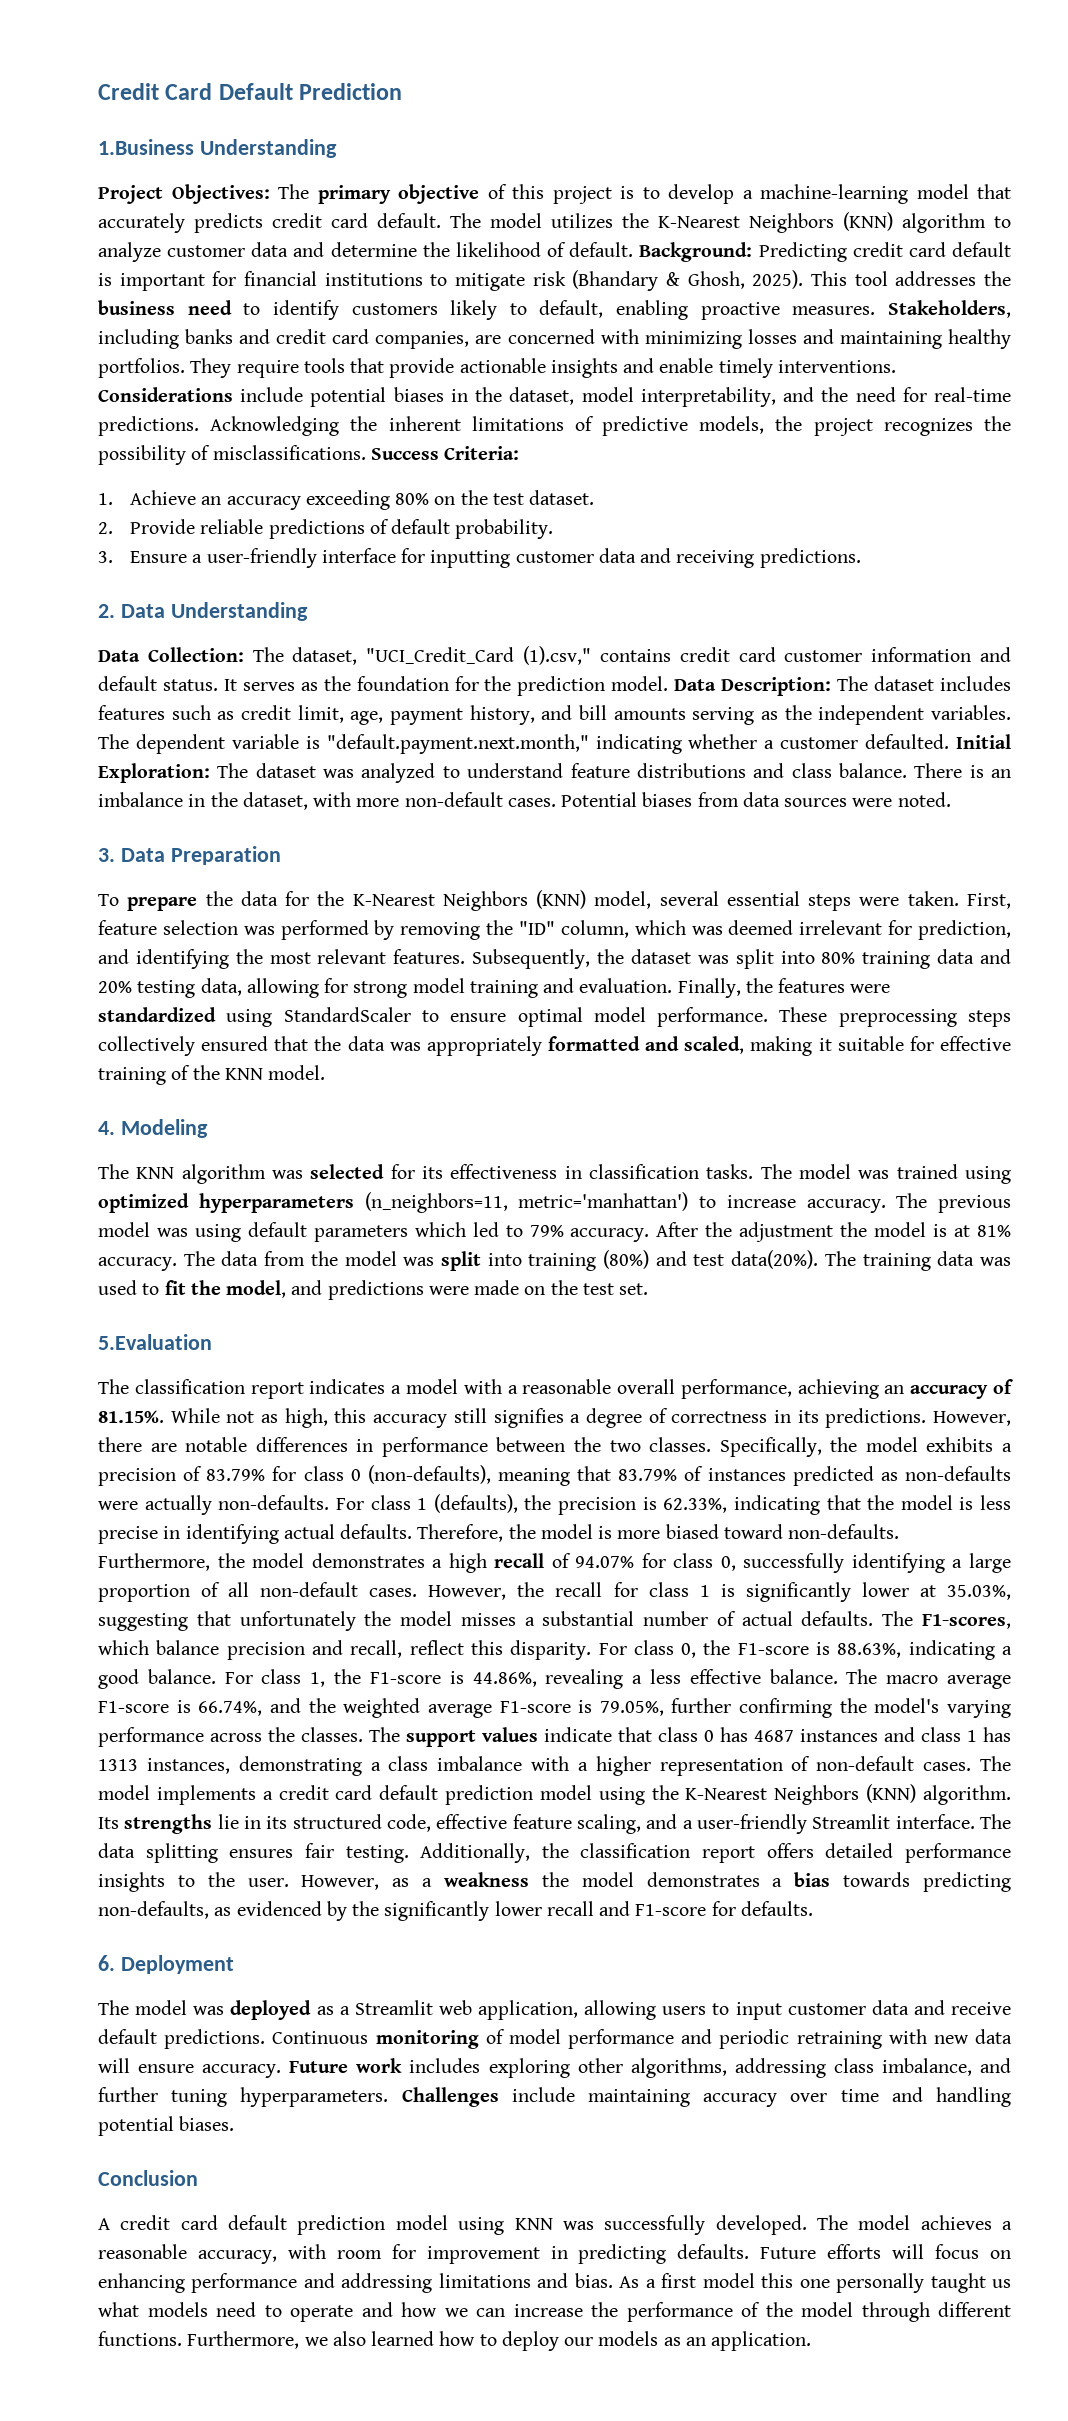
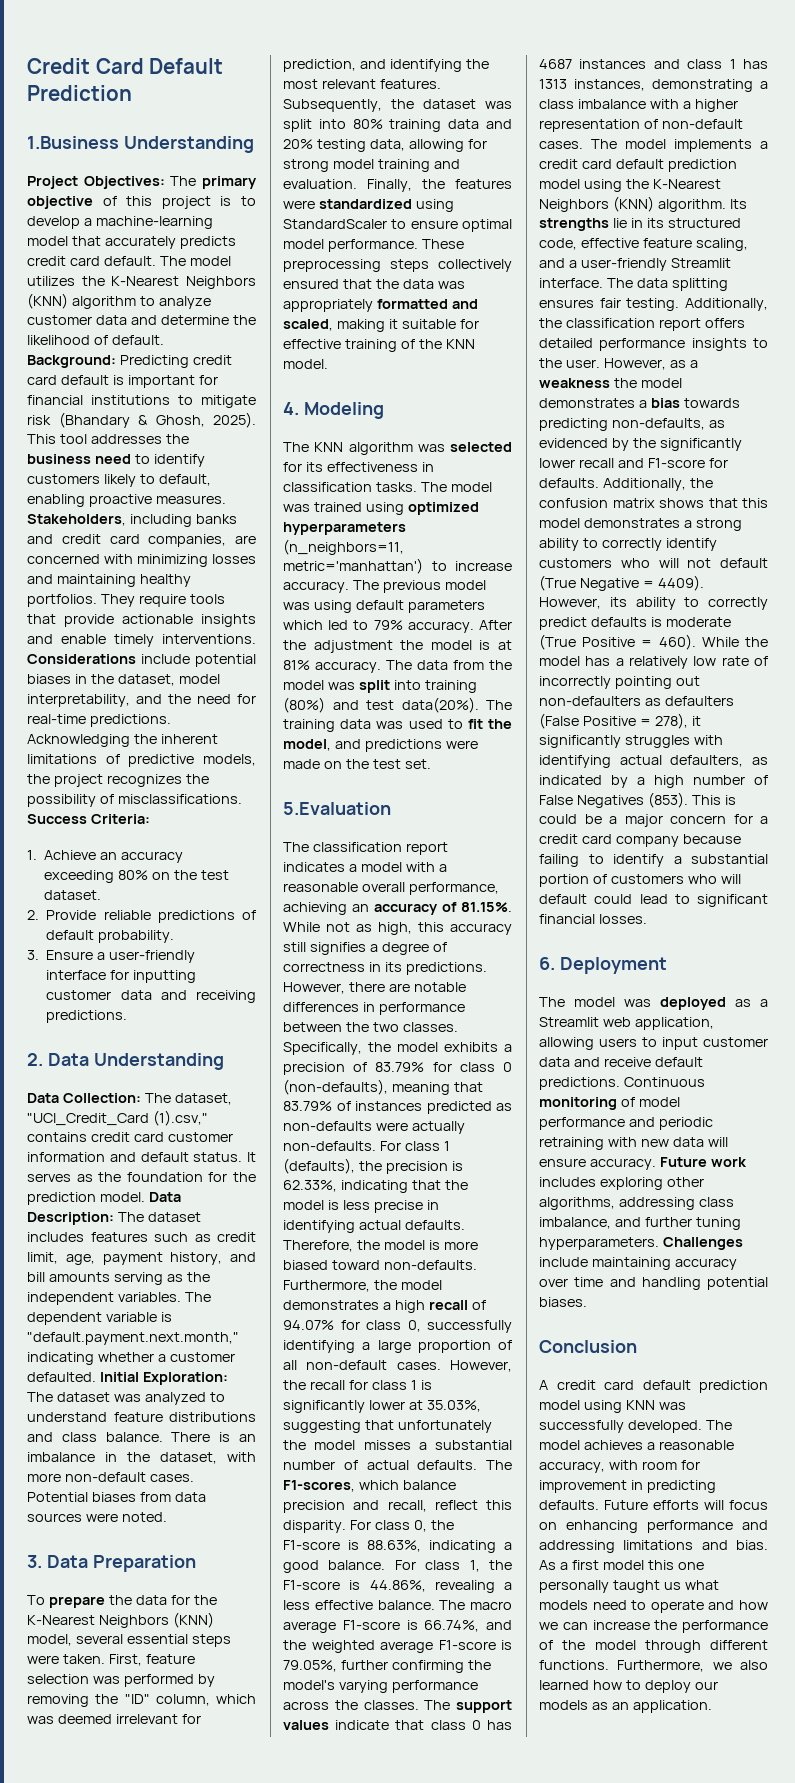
(813, 1908) none -> [602,478,713,491] [539,498,768,508] [539,518,742,531] [539,538,717,551] [539,558,768,568] [539,575,704,591] [539,597,768,610] [539,617,731,630] [539,634,768,650] [539,656,768,669] [539,676,700,689] [539,696,734,706] [539,713,701,729] [539,735,723,748] [539,755,768,768] [539,775,768,788] [539,792,736,808] [539,814,768,827] [539,834,741,847] [539,854,768,867] [539,874,741,887] [539,894,768,907] [539,914,647,924] Additionally, the confusion matrix shows that this model demonstrates a strong ability to correctly identify customers who will not default (True Negative = 4409). However, its ability to correctly predict defaults is moderate (True Positive = 460). While the model has a relatively low rate of incorrectly pointing out non-defaulters as defaulters (False Positive = 278), it significantly struggles with identifying actual defaulters, as indicated by a high number of False Negatives (853). This is could be a major concern for a credit card company because failing to identify a substantial portion of customers who will default could lead to significant financial losses.

